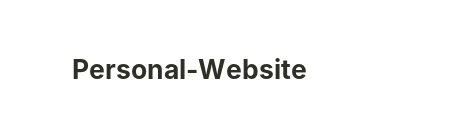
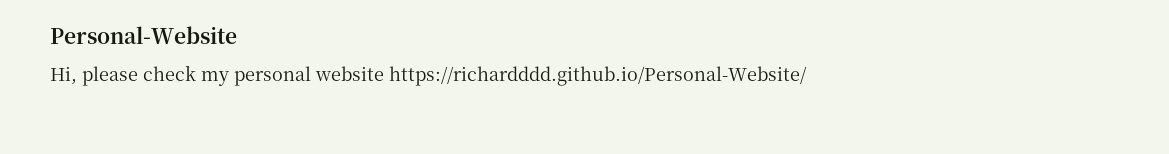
(307, 68) none -> [50,65,807,86] // Hi, please check my personal website https://richardddd.github.io/Personal-Website/

